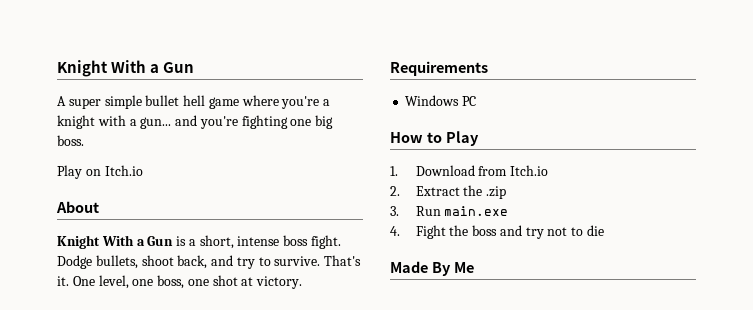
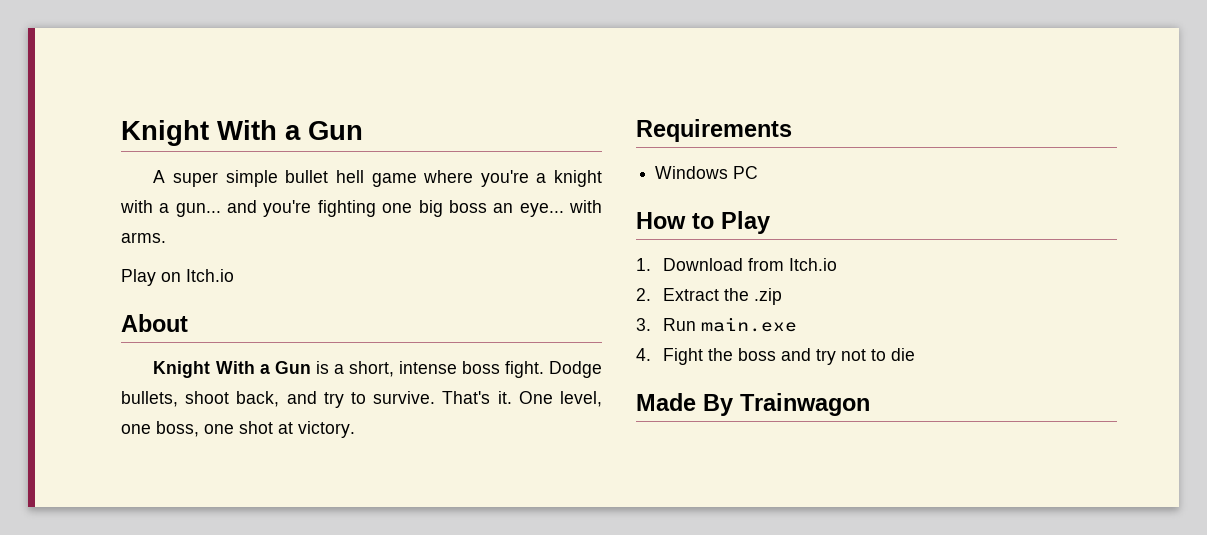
[57,135,84,146] boss. -> [448,200,602,217] [121,232,166,243] boss an eye... with arms.
[453,262,474,273] Me -> [740,393,870,416] Trainwagon

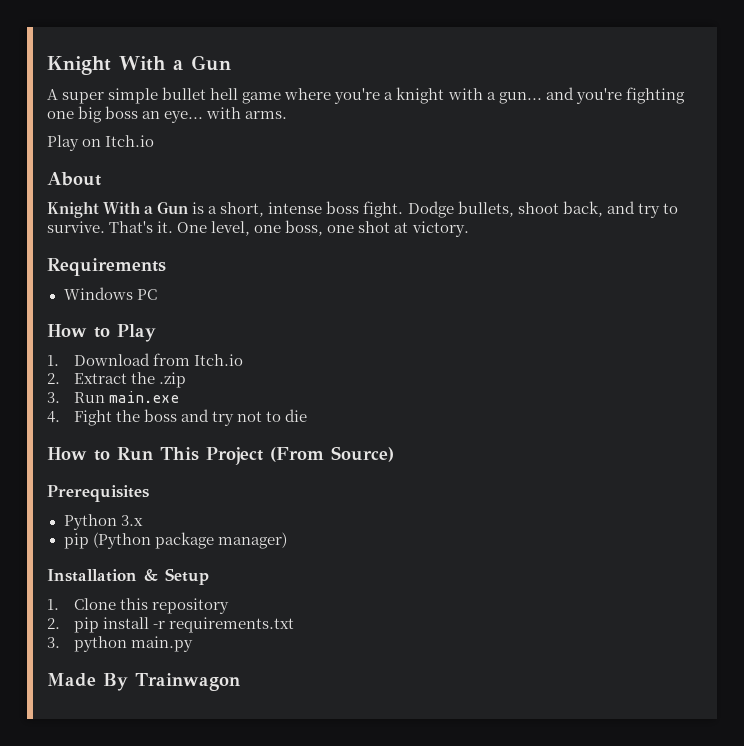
(915, 354) none -> [47,446,394,465] [47,485,149,502] [63,514,143,530] [63,532,287,549] [47,568,209,585] [47,598,230,614] [47,617,295,633] [47,636,194,652] // How to Run This Project (From Source) // Prerequisites // Python 3.x // pip (Python package manager) // Installation & Setup // 1. Clone this repository // 2. pip install -r requirements.txt // 3. python main.py

